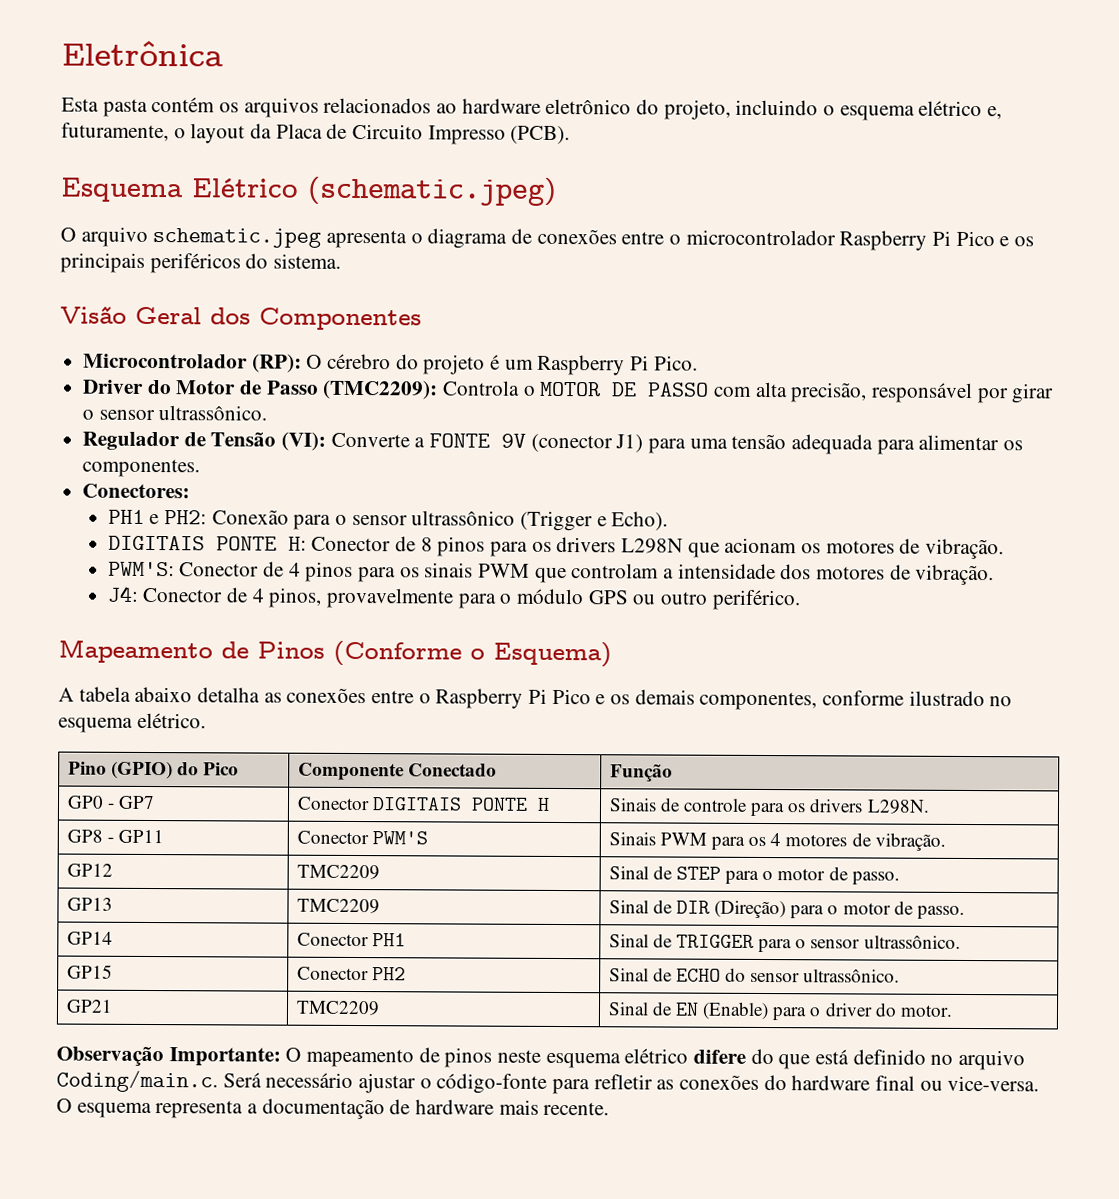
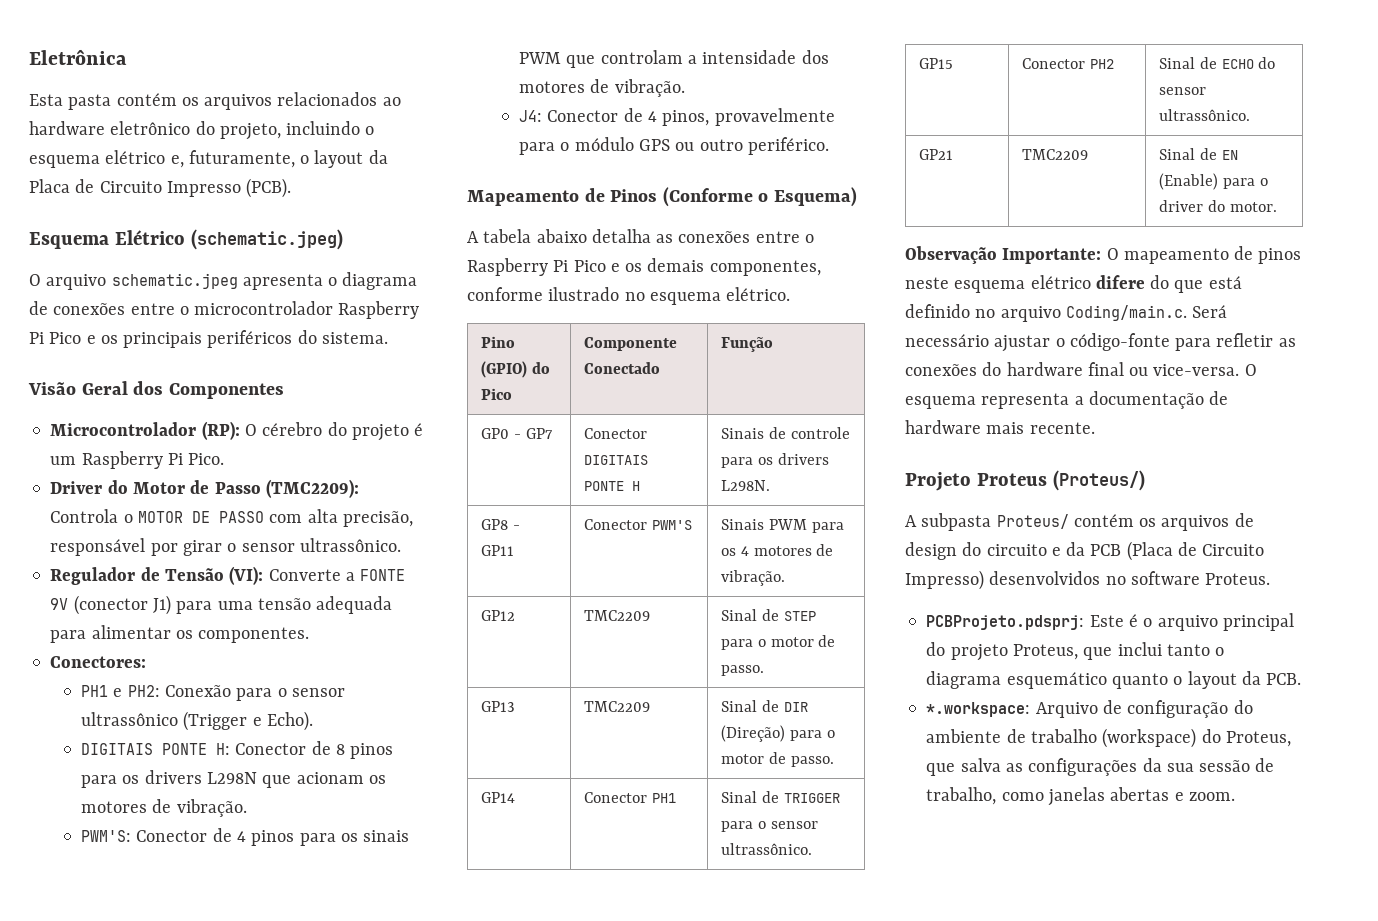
(610, 1108) none -> [905,470,1145,491] [905,513,1254,531] [905,541,1265,561] [905,570,1271,590] [926,613,1294,631] [926,642,1225,661] [926,671,1302,689] [926,700,1253,718] [926,728,1291,748] [926,758,1275,776] [926,787,1235,806] // Projeto Proteus (Proteus/) // A subpasta Proteus/ contém os arquivos de design do circuito e da PCB (Placa de Circuito Impresso) desenvolvidos no software Proteus. // PCBProjeto.pdsprj: Este é o arquivo principal do projeto Proteus, que inclui tanto o diagrama esquemático quanto o layout da PCB. // *.workspace: Arquivo de configuração do ambiente de trabalho (workspace) do Proteus, que salva as configurações da sua sessão de trabalho, como janelas abertas e zoom.

